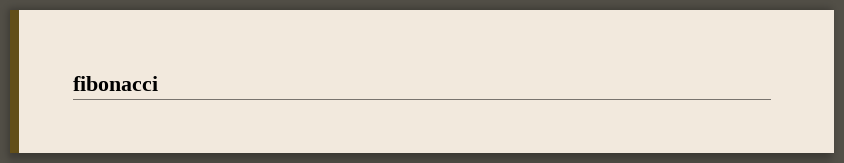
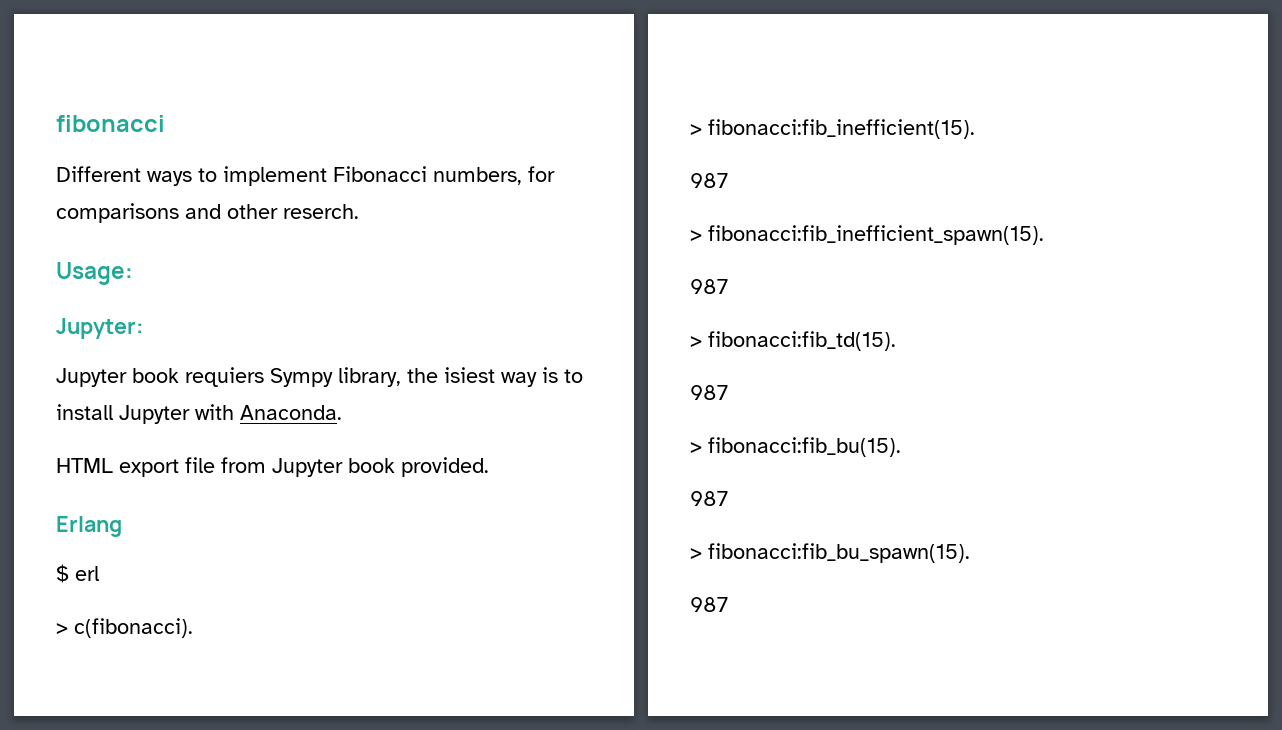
(158, 83) none -> [56,166,555,186] [56,203,359,223] [56,262,133,285] [56,318,143,339] [56,367,583,387] [56,404,342,424] [56,457,489,477] [56,516,122,537] [56,564,99,583] [56,618,193,638] [690,119,975,139] [690,173,728,188] [690,225,1044,245] [690,279,728,294] [690,331,896,351] [690,385,728,400] [690,437,901,457] [690,491,728,506] [690,543,970,563] [690,597,728,612] // Different ways to implement Fibonacci numbers, for comparisons and other reserch. // Usage: // Jupyter: // Jupyter book requiers Sympy library, the isiest way is to install Jupyter with Anaconda. // HTML export file from Jupyter book provided. // Erlang // $ erl // > c(fibonacci). // > fibonacci:fib_inefficient(15). // 987 // > fibonacci:fib_inefficient_spawn(15). // 987 // > fibonacci:fib_td(15). // 987 // > fibonacci:fib_bu(15). // 987 // > fibonacci:fib_bu_spawn(15). // 987

